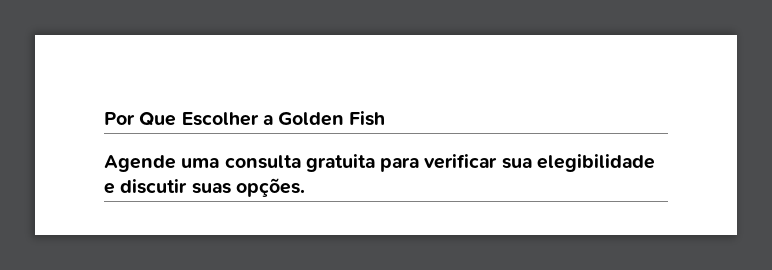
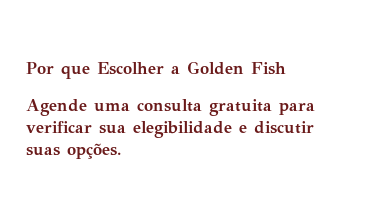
[139,112,177,126] Que -> [61,65,90,79] que

